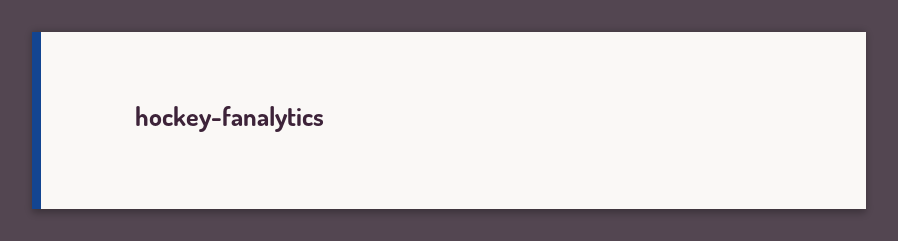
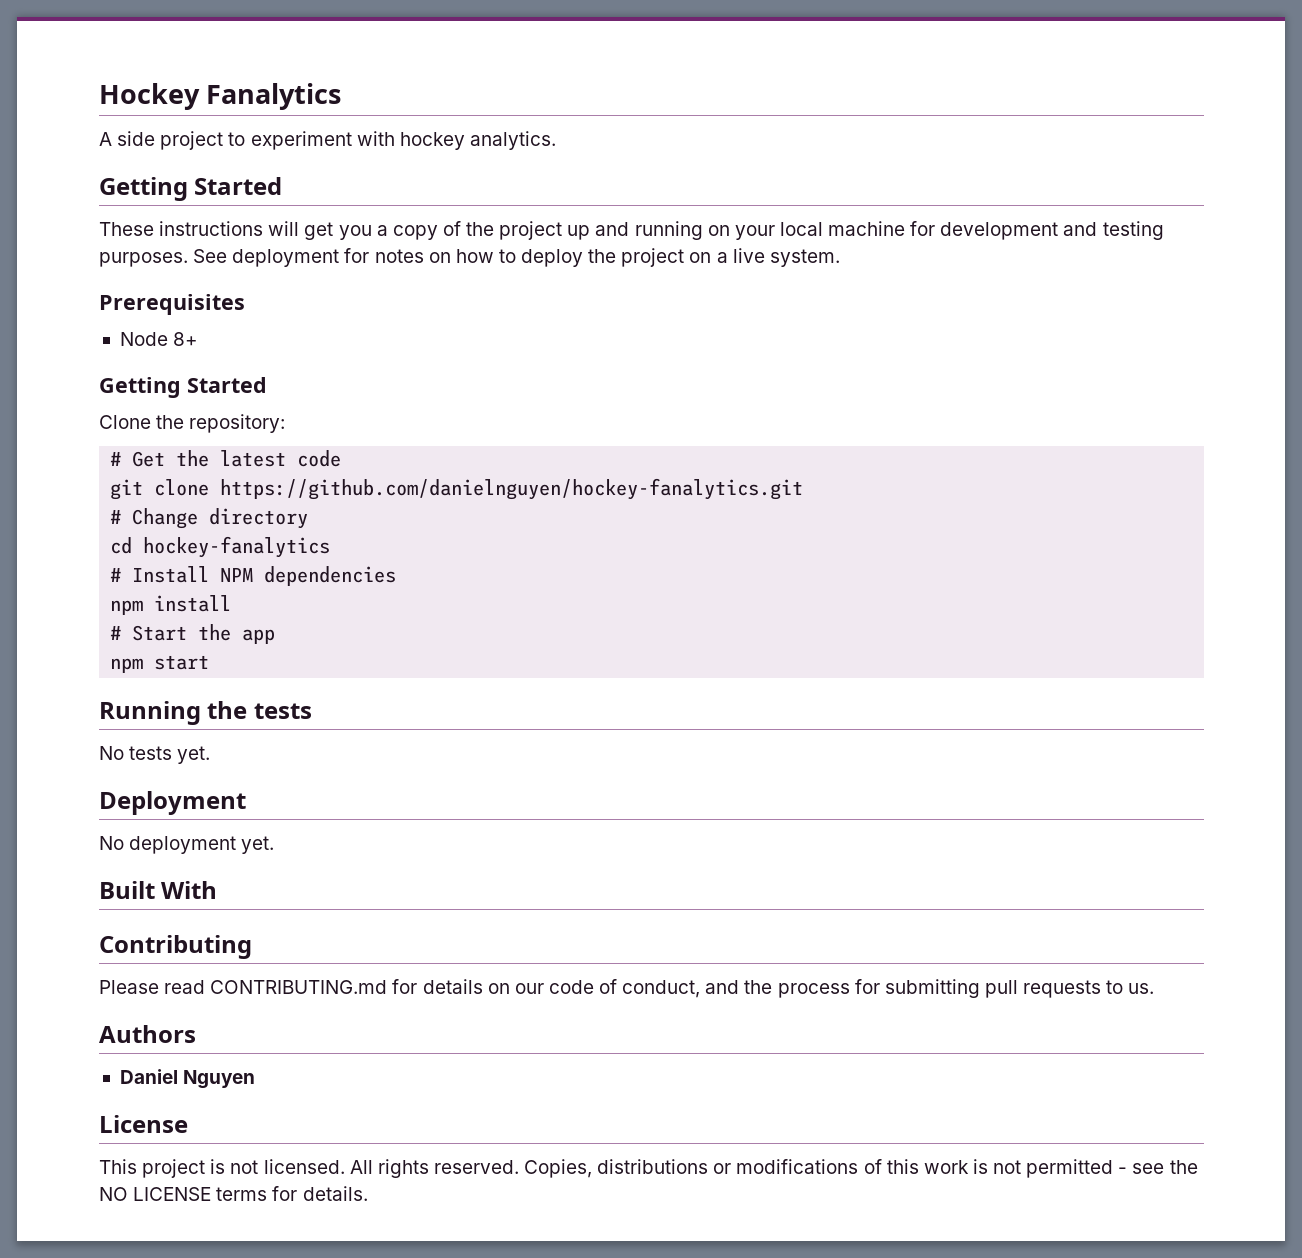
[135,106,324,132] hockey-fanalytics -> [99,83,342,110] [99,131,556,150] [99,177,283,201] [99,221,1164,240] [99,248,840,267] [99,294,245,315] [119,332,199,346] [99,377,267,398] [99,414,286,433] [110,450,342,467] [110,478,804,500] [110,508,309,529] [110,536,331,558] [110,566,397,586] [110,595,232,615] [110,624,276,644] [110,655,210,673] [99,701,312,725] [99,746,211,764] [99,791,246,815] [99,836,275,854] [99,881,218,899] [99,935,252,959] [99,979,1155,998] [99,1025,196,1043] [119,1069,256,1089] [99,1115,188,1133] [99,1159,1198,1178] [99,1186,368,1201] Hockey Fanalytics // A side project to experiment with hockey analytics. // Getting Started // These instructions will get you a copy of the project up and running on your local machine for development and testing purposes. See deployment for notes on how to deploy the project on a live system. // Prerequisites // Node 8+ // Getting Started // Clone the repository: // # Get the latest code // git clone https://github.com/danielnguyen/hockey-fanalytics.git // # Change directory // cd hockey-fanalytics // # Install NPM dependencies // npm install // # Start the app // npm start // Running the tests // No tests yet. // Deployment // No deployment yet. // Built With // Contributing // Please read CONTRIBUTING.md for details on our code of conduct, and the process for submitting pull requests to us. // Authors // Daniel Nguyen // License // This project is not licensed. All rights reserved. Copies, distributions or modifications of this work is not permitted - see the NO LICENSE terms for details.

